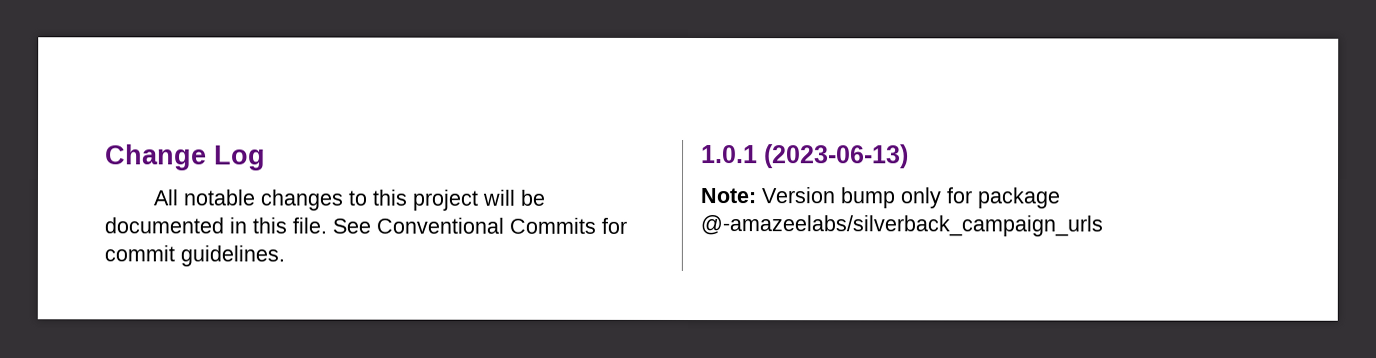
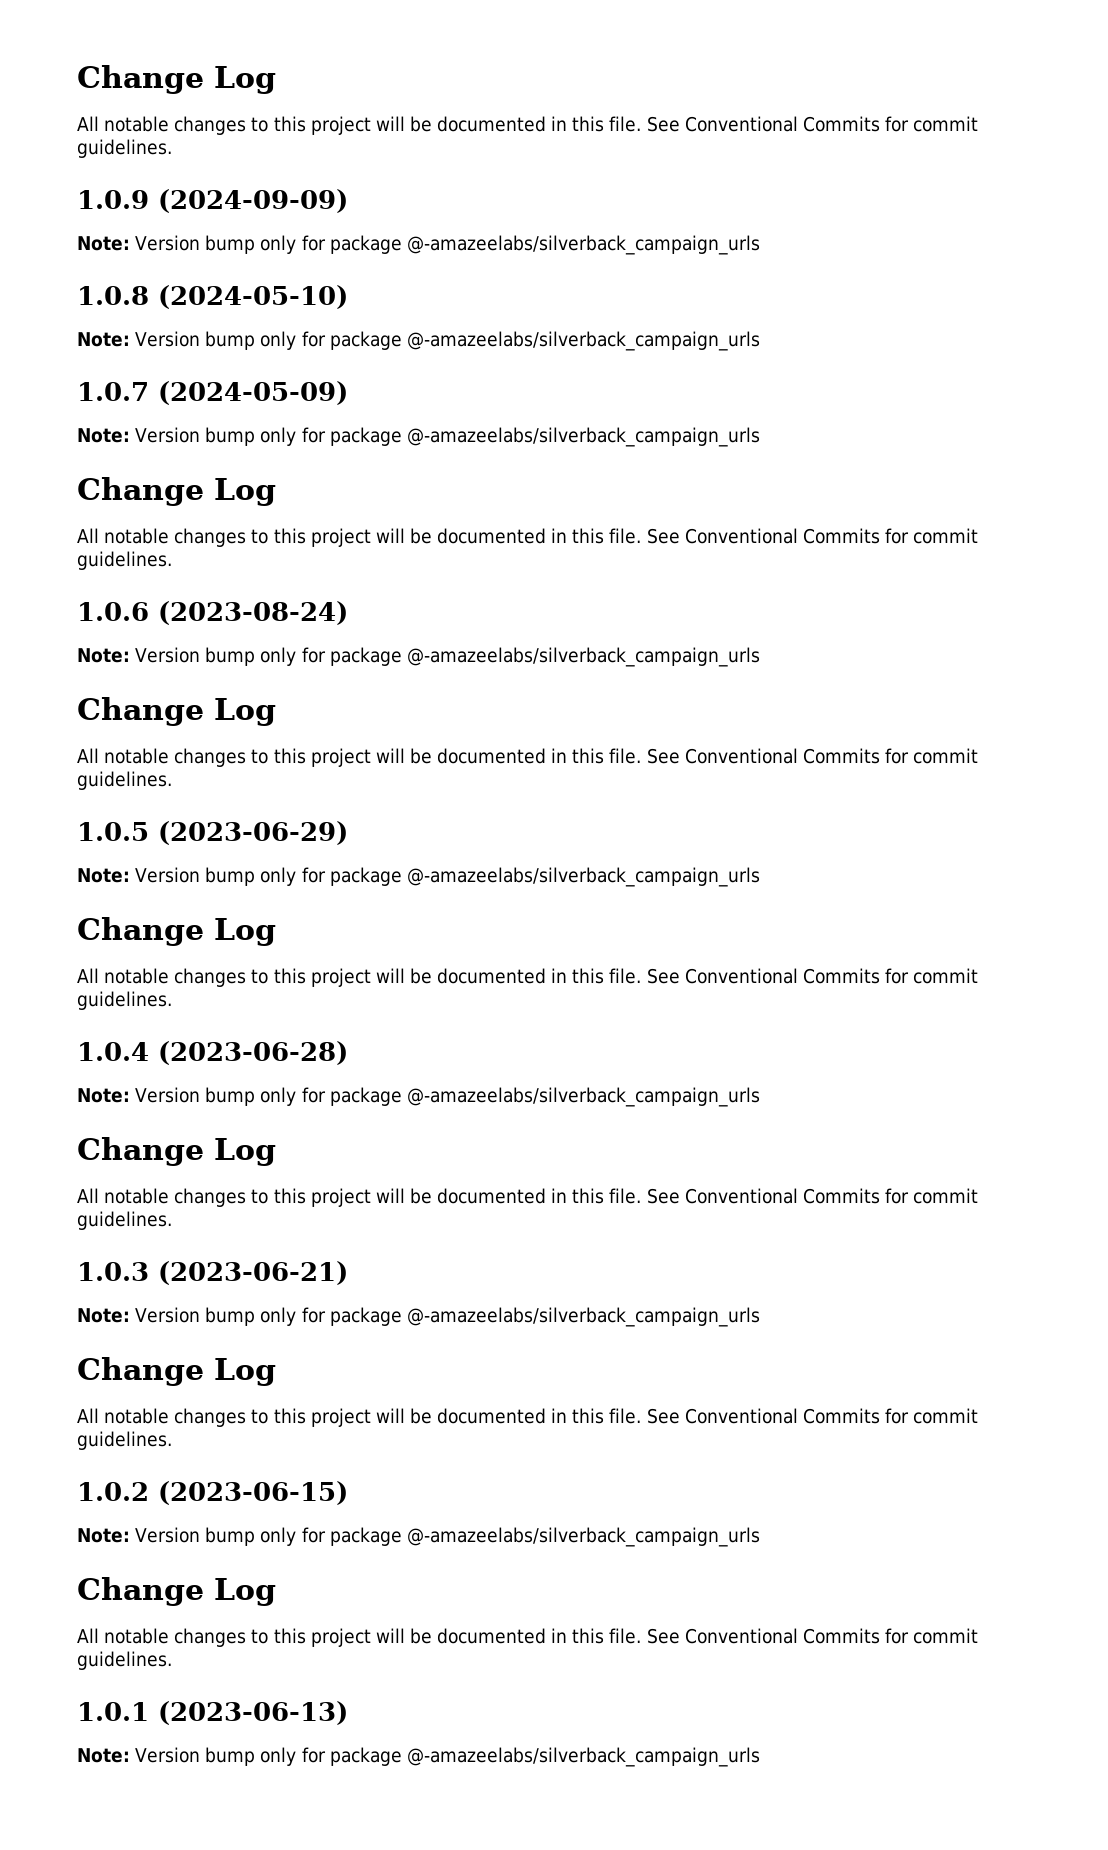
(285, 256) none -> [77,189,348,213] [77,235,760,255] [77,285,348,309] [77,331,760,351] [77,381,348,405] [77,427,760,447] [77,477,276,506] [77,528,979,547] [77,551,172,570] [77,601,348,625] [77,647,760,667] [77,697,276,726] [77,748,979,767] [77,771,172,790] [77,821,348,845] [77,867,760,887] [77,917,276,946] [77,968,979,987] [77,991,172,1010] [77,1041,348,1065] [77,1087,760,1107] [77,1137,276,1166] [77,1188,979,1207] [77,1211,172,1230] [77,1261,348,1285] [77,1307,760,1327] [77,1357,276,1386] [77,1408,979,1427] [77,1431,172,1450] [77,1481,348,1505] [77,1527,760,1547] [77,1577,276,1606] [77,1628,979,1647] [77,1651,172,1670] // 1.0.9 (2024-09-09) // Note: Version bump only for package @-amazeelabs/silverback_campaign_urls // 1.0.8 (2024-05-10) // Note: Version bump only for package @-amazeelabs/silverback_campaign_urls // 1.0.7 (2024-05-09) // Note: Version bump only for package @-amazeelabs/silverback_campaign_urls // Change Log // All notable changes to this project will be documented in this file. See Conventional Commits for commit guidelines. // 1.0.6 (2023-08-24) // Note: Version bump only for package @-amazeelabs/silverback_campaign_urls // Change Log // All notable changes to this project will be documented in this file. See Conventional Commits for commit guidelines. // 1.0.5 (2023-06-29) // Note: Version bump only for package @-amazeelabs/silverback_campaign_urls // Change Log // All notable changes to this project will be documented in this file. See Conventional Commits for commit guidelines. // 1.0.4 (2023-06-28) // Note: Version bump only for package @-amazeelabs/silverback_campaign_urls // Change Log // All notable changes to this project will be documented in this file. See Conventional Commits for commit guidelines. // 1.0.3 (2023-06-21) // Note: Version bump only for package @-amazeelabs/silverback_campaign_urls // Change Log // All notable changes to this project will be documented in this file. See Conventional Commits for commit guidelines. // 1.0.2 (2023-06-15) // Note: Version bump only for package @-amazeelabs/silverback_campaign_urls // Change Log // All notable changes to this project will be documented in this file. See Conventional Commits for commit guidelines.

